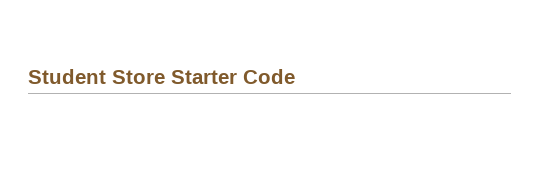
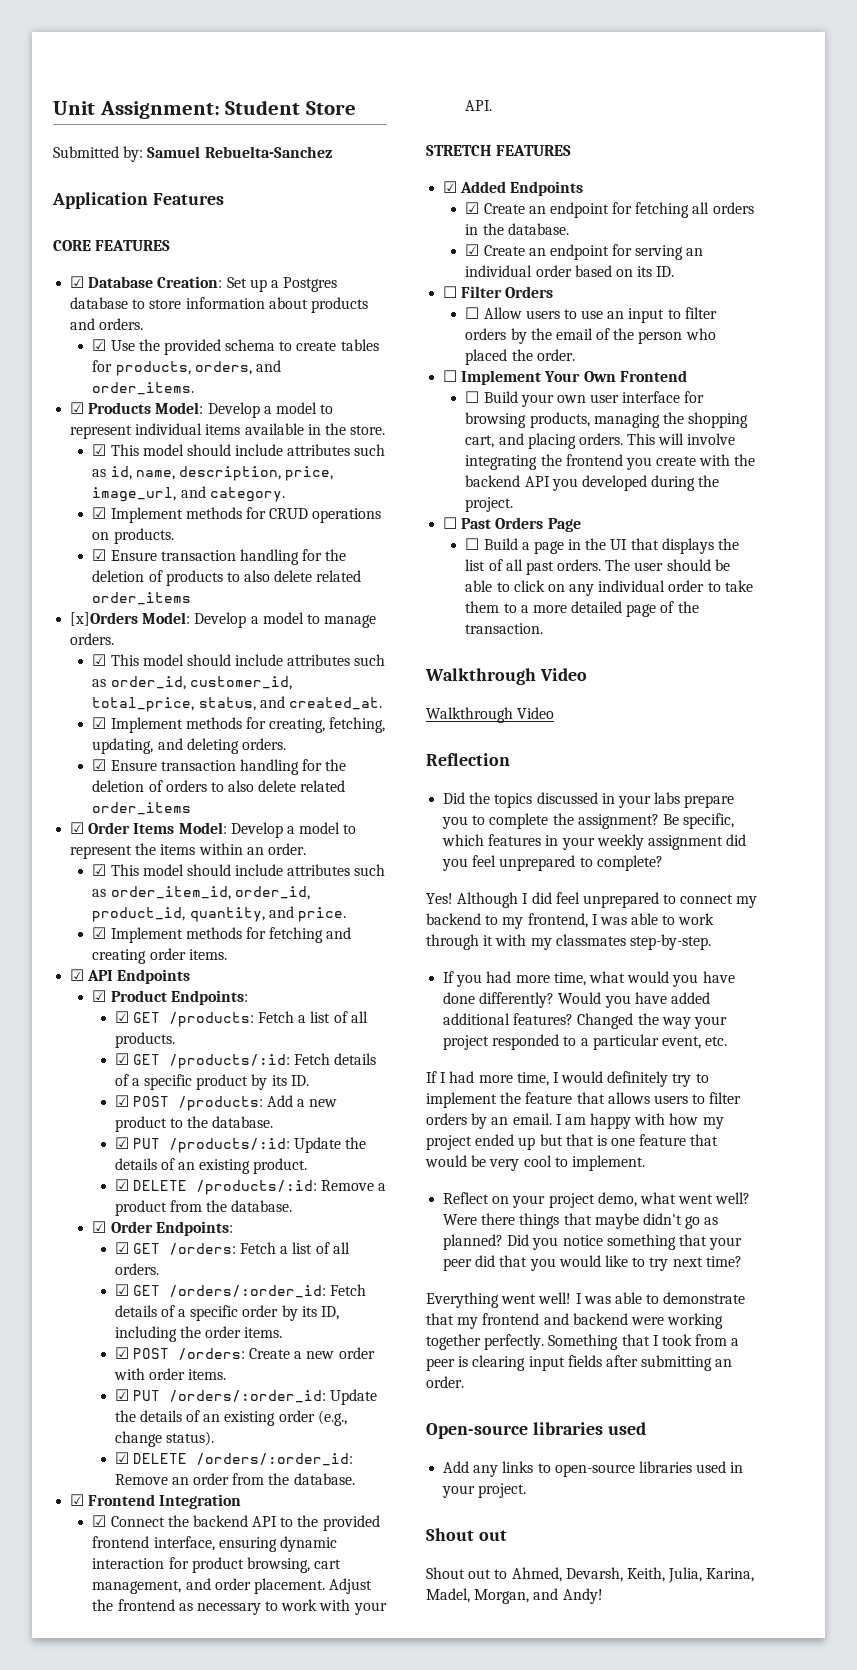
(28, 76) none -> [53,101,220,119] Unit Assignment:
[171,69,295,84] Starter Code -> [53,146,332,162] [52,192,224,209] [53,240,171,251] [70,276,338,292] [70,297,368,313] [70,318,144,330] [92,339,379,355] [92,360,281,376] [92,382,195,395] [70,402,334,418] [70,423,386,439] [92,444,386,456] [92,466,334,481] [92,486,285,502] [92,507,382,523] [92,528,174,544] [92,549,347,565] [92,570,362,586] [92,592,192,605] [70,612,377,628] [70,633,115,645] [92,654,386,666] [92,676,292,690] [92,696,382,712] [92,717,386,733] [92,738,286,754] [92,759,347,775] [92,780,346,792] [92,802,192,815] [70,822,357,838] [70,843,306,859] [92,864,386,876] [92,886,310,900] [92,906,346,922] [92,927,352,943] [92,948,227,964] [70,969,191,984] [92,990,248,1005] [114,1011,368,1027] [114,1032,175,1048] [114,1053,377,1069] [114,1074,309,1090] [114,1095,338,1111] [114,1116,274,1132] [114,1137,367,1153] [114,1158,308,1174] [114,1179,387,1195] [114,1200,293,1216] [92,1221,233,1236] [114,1242,350,1255] [114,1263,159,1275] [114,1284,366,1298] [114,1305,339,1321] [114,1326,283,1342] [114,1347,375,1360] [113,1368,226,1380] [114,1389,377,1405] [114,1410,347,1426] [114,1431,214,1447] [114,1452,353,1466] [114,1473,355,1485] [70,1494,242,1509] [92,1515,380,1531] [92,1536,337,1552] [92,1557,342,1573] [92,1578,373,1594] [92,1599,387,1615] [465,100,493,111] [426,145,572,156] [443,181,584,196] [465,202,754,218] [465,223,569,235] [465,244,704,260] [465,265,675,277] [443,286,554,298] [465,307,717,323] [465,328,716,344] [465,349,575,365] [443,370,687,385] [465,391,705,407] [465,412,749,428] [465,433,736,449] [465,454,756,470] [465,475,720,491] [465,497,514,512] [443,517,581,532] [465,538,739,554] [465,559,730,575] [465,580,753,596] [465,601,699,617] [465,623,544,634] [425,668,587,685] [426,707,555,723] [426,753,510,766] [443,792,735,808] [442,813,735,829] [442,834,747,850] [442,855,663,871] [426,892,758,908] [426,913,715,929] [426,934,711,950] [443,971,735,987] [443,992,710,1008] [443,1013,727,1029] [443,1034,728,1050] [426,1071,709,1087] [426,1092,742,1108] [426,1113,724,1129] [426,1134,719,1150] [425,1155,645,1171] [443,1192,751,1208] [443,1213,719,1229] [443,1234,743,1250] [443,1255,742,1271] [426,1292,746,1308] [426,1313,724,1329] [426,1334,740,1350] [426,1355,733,1371] [426,1376,464,1388] [426,1422,646,1439] [443,1461,744,1477] [442,1483,527,1498] [426,1528,507,1541] [426,1567,755,1583] [426,1588,603,1604] // Submitted by: Samuel Rebuelta-Sanchez // Application Features // CORE FEATURES // ☑ Database Creation: Set up a Postgres database to store information about products and orders. // ☑ Use the provided schema to create tables for products, orders, and order_items. // ☑ Products Model: Develop a model to represent individual items available in the store. // ☑ This model should include attributes such as id, name, description, price, image_url, and category. // ☑ Implement methods for CRUD operations on products. // ☑ Ensure transaction handling for the deletion of products to also delete related order_items // [x]Orders Model: Develop a model to manage orders. // ☑ This model should include attributes such as order_id, customer_id, total_price, status, and created_at. // ☑ Implement methods for creating, fetching, updating, and deleting orders. // ☑ Ensure transaction handling for the deletion of orders to also delete related order_items // ☑ Order Items Model: Develop a model to represent the items within an order. // ☑ This model should include attributes such as order_item_id, order_id, product_id, quantity, and price. // ☑ Implement methods for fetching and creating order items. // ☑ API Endpoints // ☑ Product Endpoints: // ☑ GET /products: Fetch a list of all products. // ☑ GET /products/:id: Fetch details of a specific product by its ID. // ☑ POST /products: Add a new product to the database. // ☑ PUT /products/:id: Update the details of an existing product. // ☑ DELETE /products/:id: Remove a product from the database. // ☑ Order Endpoints: // ☑ GET /orders: Fetch a list of all orders. // ☑ GET /orders/:order_id: Fetch details of a specific order by its ID, including the order items. // ☑ POST /orders: Create a new order with order items. // ☑ PUT /orders/:order_id: Update the details of an existing order (e.g., change status). // ☑ DELETE /orders/:order_id: Remove an order from the database. // ☑ Frontend Integration // ☑ Connect the backend API to the provided frontend interface, ensuring dynamic interaction for product browsing, cart management, and order placement. Adjust the frontend as necessary to work with your API. // STRETCH FEATURES // ☑ Added Endpoints // ☑ Create an endpoint for fetching all orders in the database. // ☑ Create an endpoint for serving an individual order based on its ID. // ☐ Filter Orders // ☐ Allow users to use an input to filter orders by the email of the person who placed the order. // ☐ Implement Your Own Frontend // ☐ Build your own user interface for browsing products, managing the shopping cart, and placing orders. This will involve integrating the frontend you create with the backend API you developed during the project. // ☐ Past Orders Page // ☐ Build a page in the UI that displays the list of all past orders. The user should be able to click on any individual order to take them to a more detailed page of the transaction. // Walkthrough Video // Walkthrough Video // Reflection // Did the topics discussed in your labs prepare you to complete the assignment? Be specific, which features in your weekly assignment did you feel unprepared to complete? // Yes! Although I did feel unprepared to connect my backend to my frontend, I was able to work through it with my classmates step-by-step. // If you had more time, what would you have done differently? Would you have added additional features? Changed the way your project responded to a particular event, etc. // If I had more time, I would definitely try to implement the feature that allows users to filter orders by an email. I am happy with how my project ended up but that is one feature that would be very cool to implement. // Reflect on your project demo, what went well? Were there things that maybe didn't go as planned? Did you notice something that your peer did that you would like to try next time? // Everything went well! I was able to demonstrate that my frontend and backend were working together perfectly. Something that I took from a peer is clearing input fields after submitting an order. // Open-source libraries used // Add any links to open-source libraries used in your project. // Shout out // Shout out to Ahmed, Devarsh, Keith, Julia, Karina, Madel, Morgan, and Andy!

